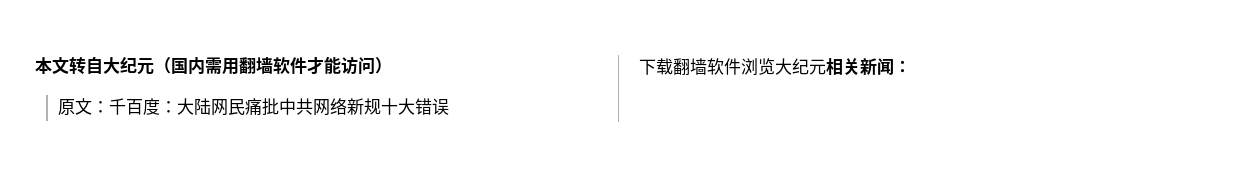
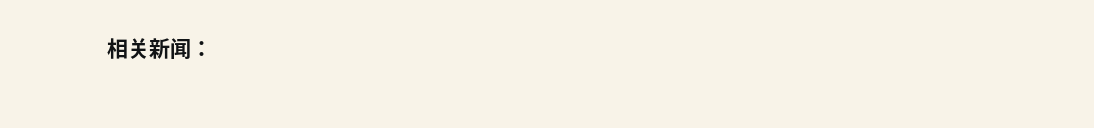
[35,56,392,75] [57,98,449,116] [639,58,826,75] 本文转自大纪元（国内需用翻墙软件才能访问） // 原文：千百度：大陆网民痛批中共网络新规十大错误 // 下载翻墙软件浏览大纪元 -> (107, 48) none

